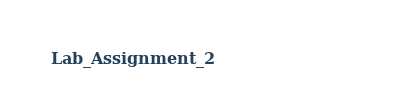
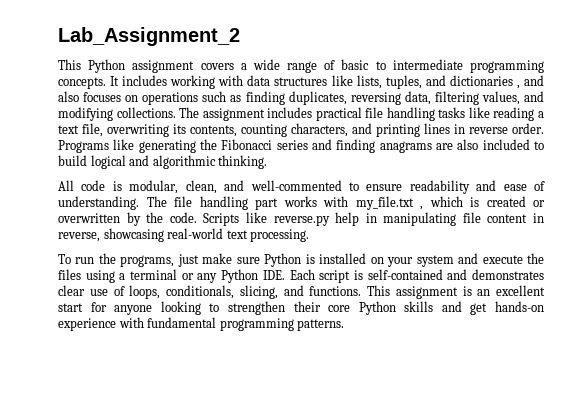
(215, 60) none -> [58,59,544,73] [58,75,545,89] [58,91,544,105] [58,107,544,121] [58,123,544,137] [58,139,544,153] [58,155,268,169] [58,180,546,194] [58,196,545,210] [58,212,544,226] [58,228,310,242] [58,253,545,267] [58,269,544,283] [58,285,545,299] [58,301,544,315] [58,317,345,331] // This Python assignment covers a wide range of basic to intermediate programming concepts. It includes working with data structures like lists, tuples, and dictionaries , and also focuses on operations such as finding duplicates, reversing data, filtering values, and modifying collections. The assignment includes practical file handling tasks like reading a text file, overwriting its contents, counting characters, and printing lines in reverse order. Programs like generating the Fibonacci series and finding anagrams are also included to build logical and algorithmic thinking. // All code is modular, clean, and well-commented to ensure readability and ease of understanding. The file handling part works with my_file.txt , which is created or overwritten by the code. Scripts like reverse.py help in manipulating file content in reverse, showcasing real-world text processing. // To run the programs, just make sure Python is installed on your system and execute the files using a terminal or any Python IDE. Each script is self-contained and demonstrates clear use of loops, conditionals, slicing, and functions. This assignment is an excellent start for anyone looking to strengthen their core Python skills and get hands-on experience with fundamental programming patterns.

